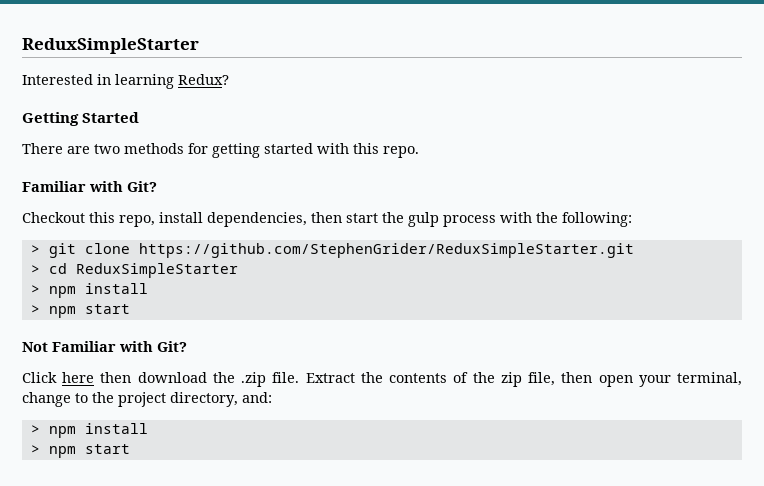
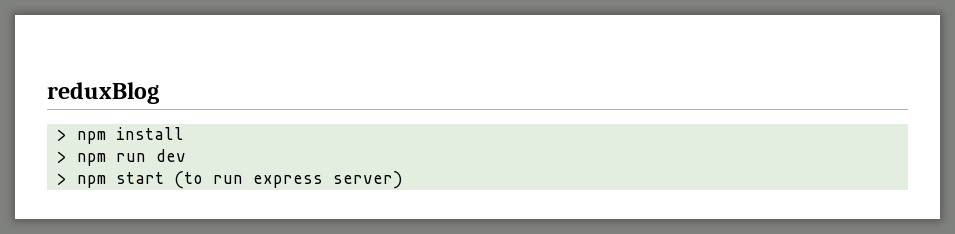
[22,38,199,54] [22,74,229,89] [22,112,140,126] [22,143,419,158] [22,181,157,192] [22,212,632,227] [30,243,634,258] [30,263,238,278] [30,283,148,298] [30,304,130,318] [22,341,187,352] [22,372,743,387] [22,392,272,407] [30,423,148,438] [30,444,130,458] ReduxSimpleStarter // Interested in learning Redux? // Getting Started // There are two methods for getting started with this repo. // Familiar with Git? // Checkout this repo, install dependencies, then start the gulp process with the following: // > git clone https://github.com/StephenGrider/ReduxSimpleStarter.git // > cd ReduxSimpleStarter // > npm install // > npm start // Not Familiar with Git? // Click here then download the .zip file. Extract the contents of the zip file, then open your terminal, change to the project directory, and: // > npm install // > npm start -> [47,82,159,104] [57,127,185,144] [57,149,187,166] [57,171,404,189] reduxBlog // > npm install // > npm run dev // > npm start (to run express server)

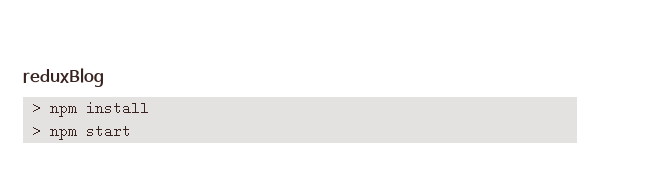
[57,149,187,166] // > npm run dev -> (149, 108) none
[174,171,404,189] (to run express server) -> (131, 131) none

